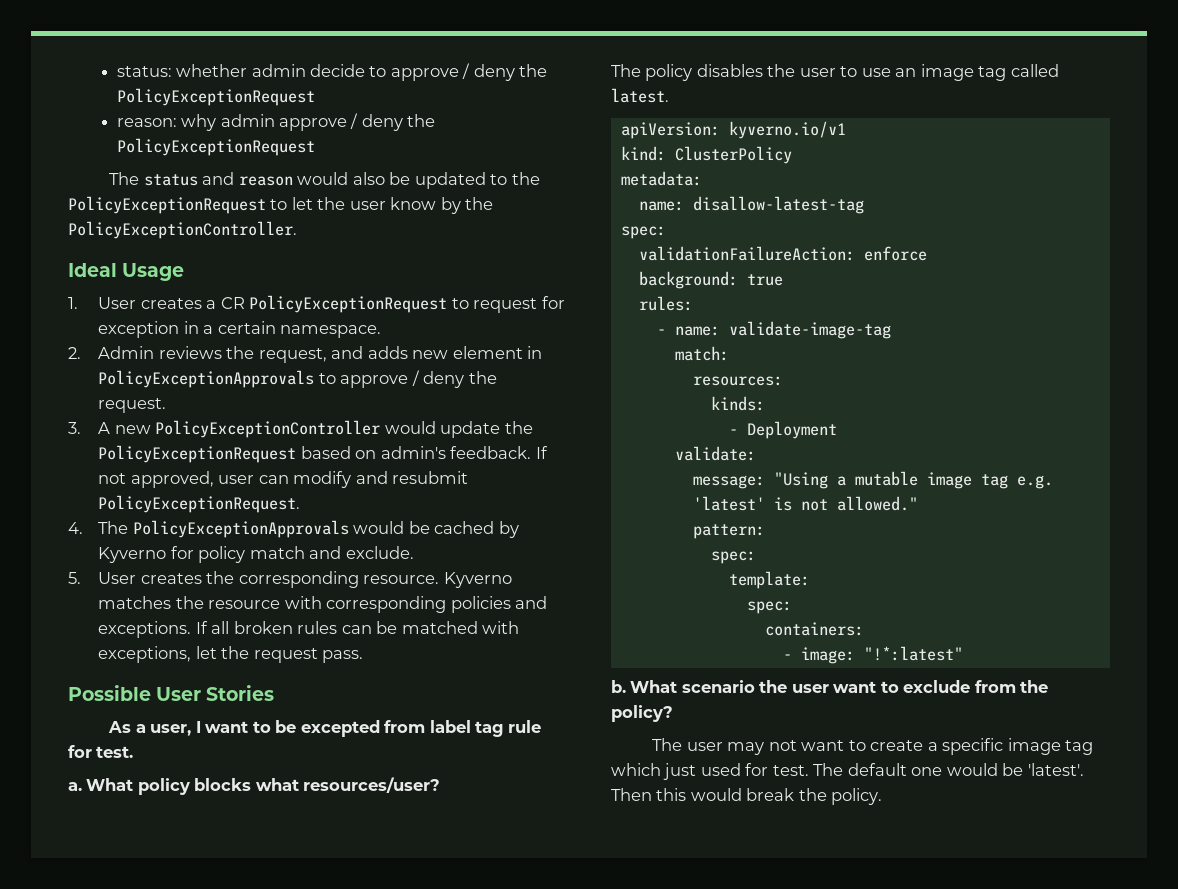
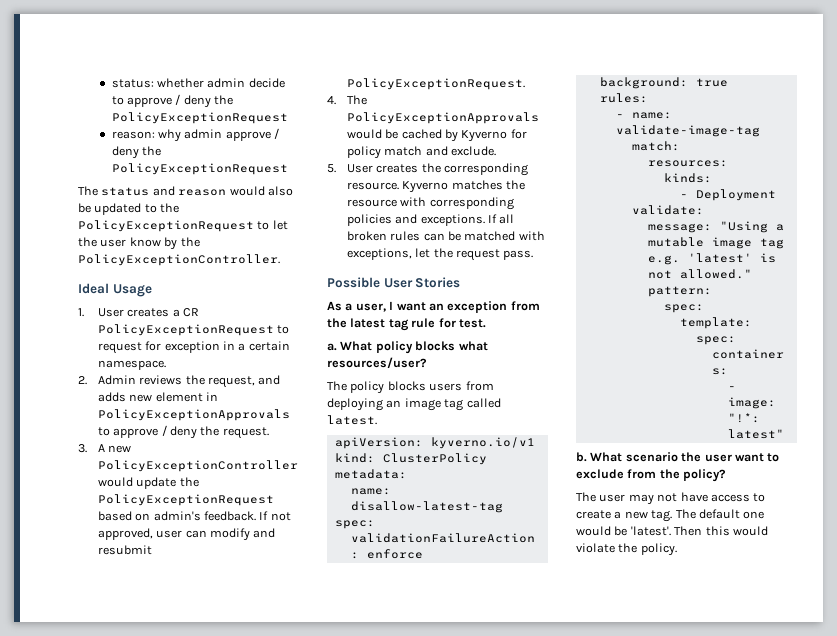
[252,720,471,737] to be excepted from label -> [428,301,540,313] [327,318,386,328] an exception from the latest
[696,64,891,77] disables the user to use -> [387,381,494,391] [327,398,383,411] blocks users from deploying
[801,740,845,751] want -> [680,492,750,502] have access
[942,738,1094,755] [611,763,809,780] specific image tag which just used for test. -> [624,510,673,522] new tag.
[746,788,795,801] break -> [576,543,615,553] violate

